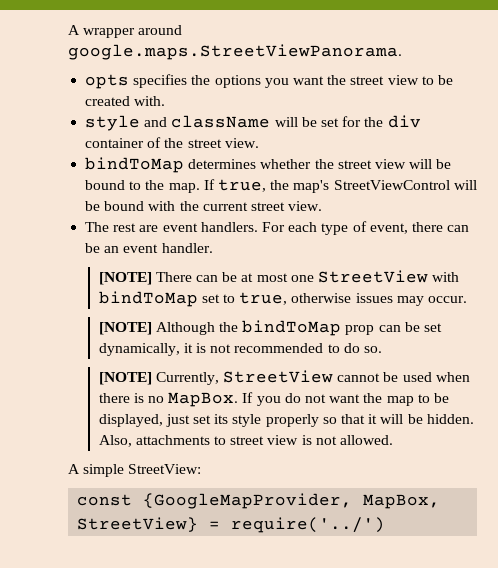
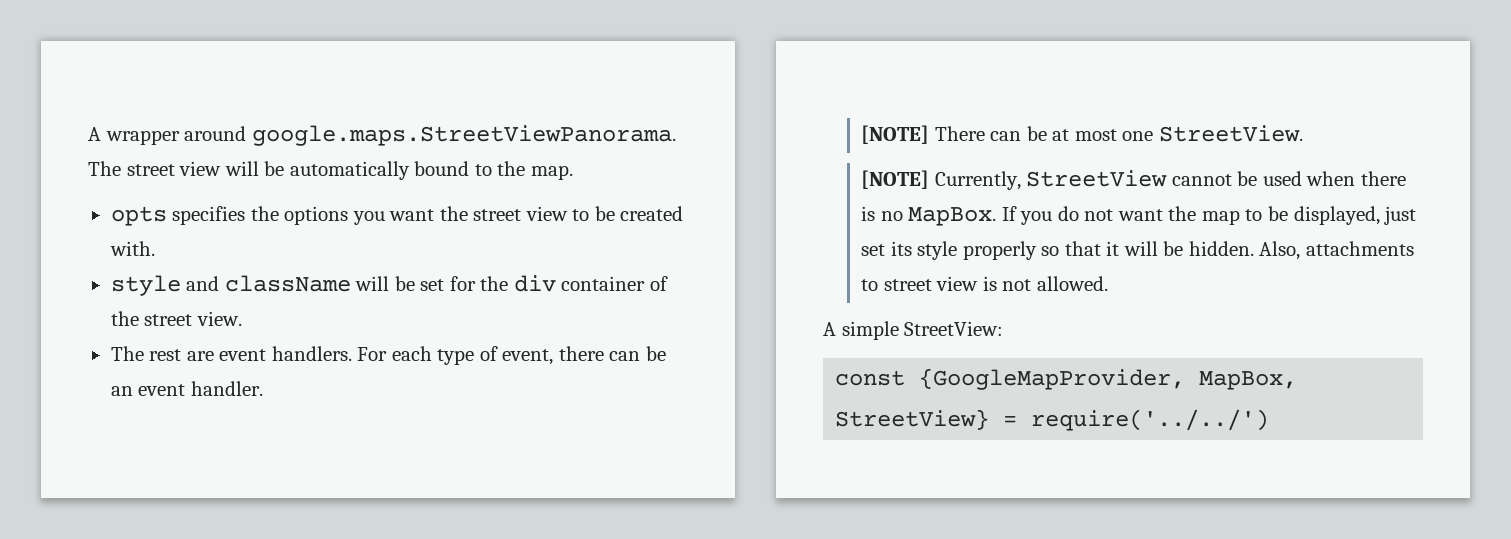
(402, 52) none -> [88,161,573,180] The street view will be automatically bound to the map.
[85,157,452,173] [85,179,477,193] [85,201,323,211] // bindToMap determines whether the street view will be bound to the map. If true, the map's StreetViewControl will be bound with the current street view. -> (242, 318) none
[317,270,460,283] [98,291,467,307] [98,320,442,336] [98,343,382,356] StreetView with bindToMap set to true, otherwise issues may occur. // [NOTE] Although the bindToMap prop can be set dynamically, it is not recommended to do so. -> [1158,125,1303,142] StreetView.
[231,517,386,533] require('../') -> [1031,409,1270,431] require('../../')

